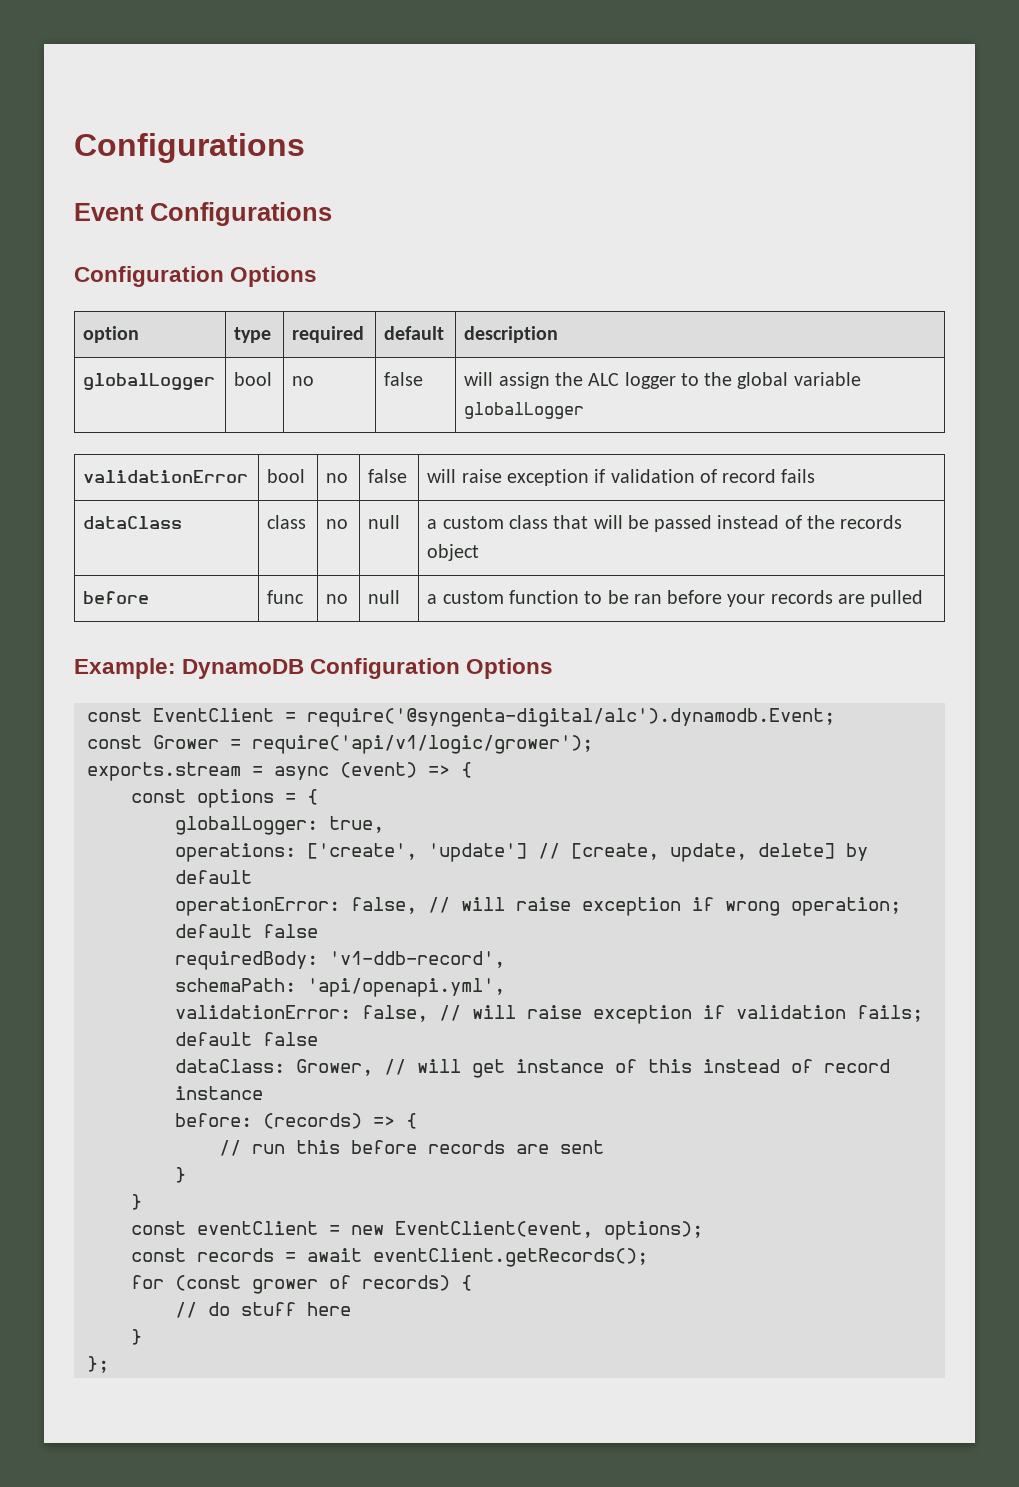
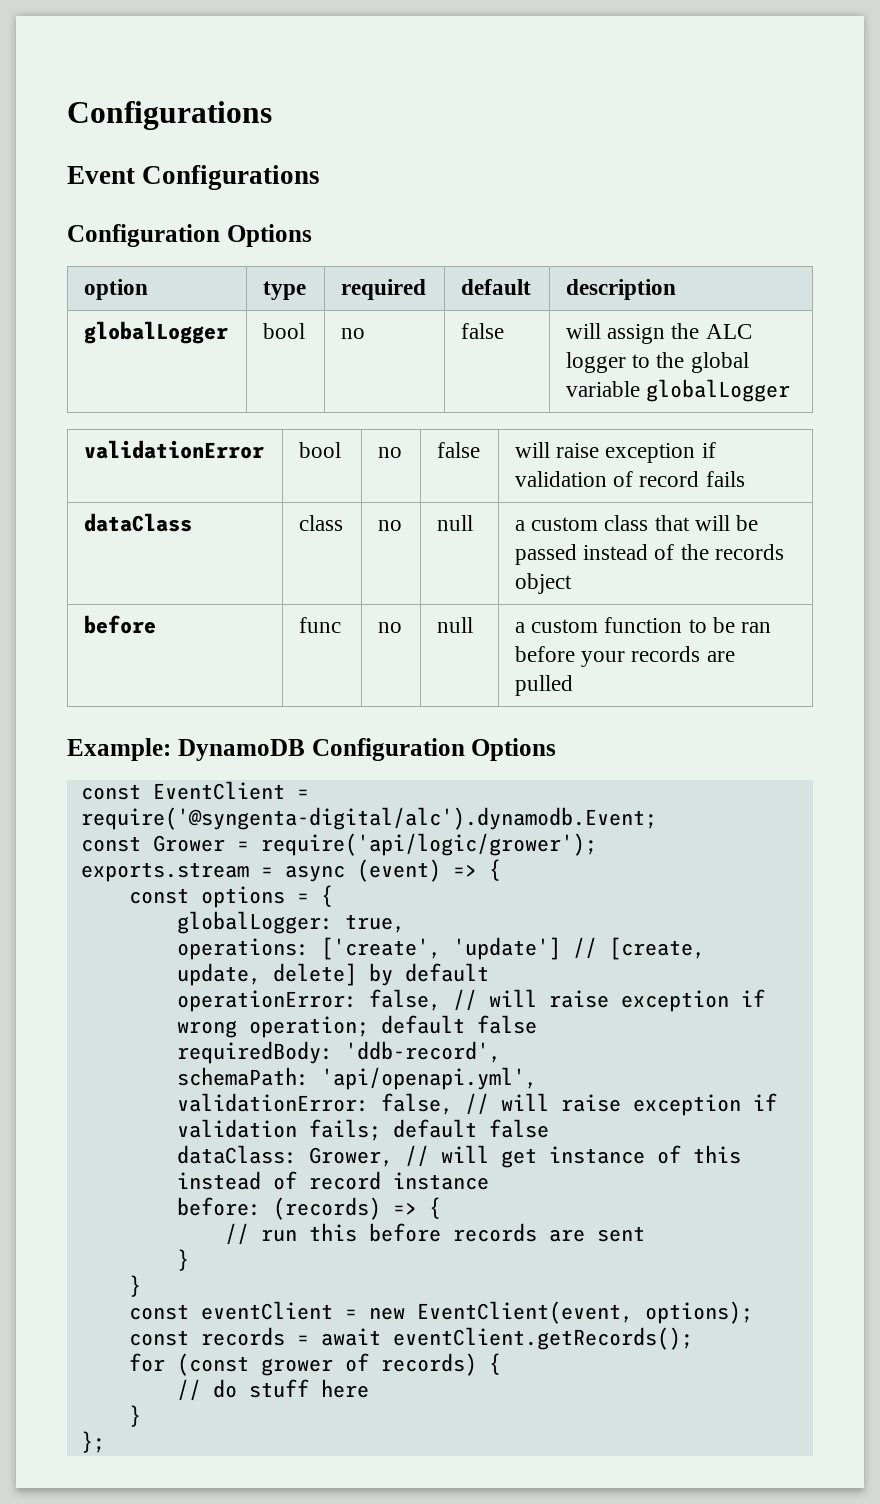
[251,735,593,754] require('api/v1/logic/grower'); -> [260,833,597,856] require('api/logic/grower');
[328,951,505,968] 'v1-ddb-record', -> [344,1041,501,1063] 'ddb-record',

